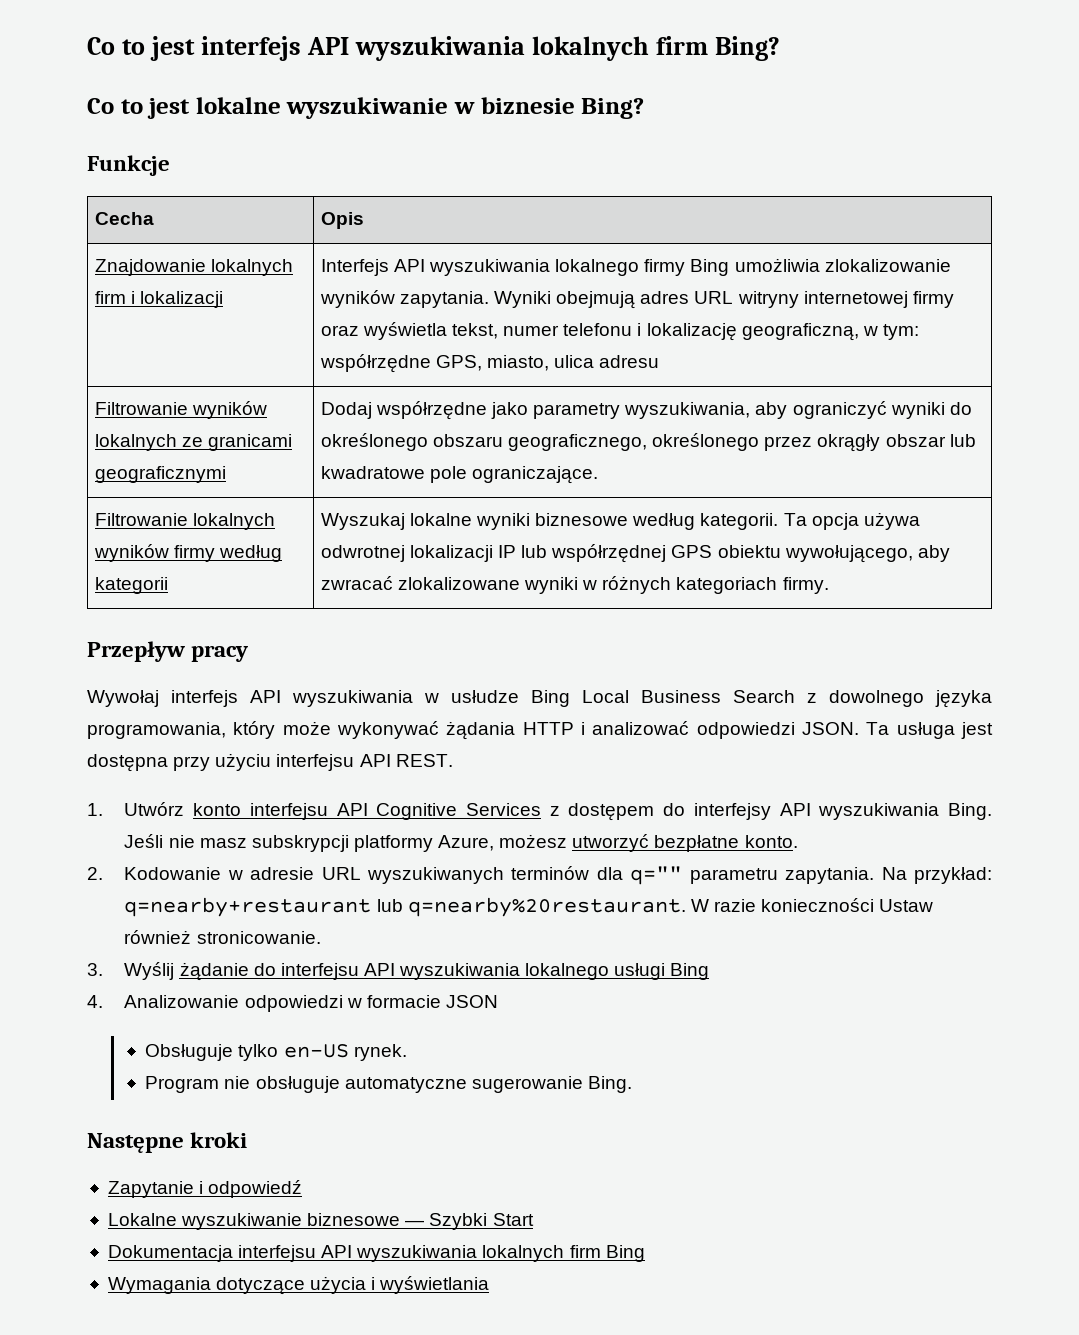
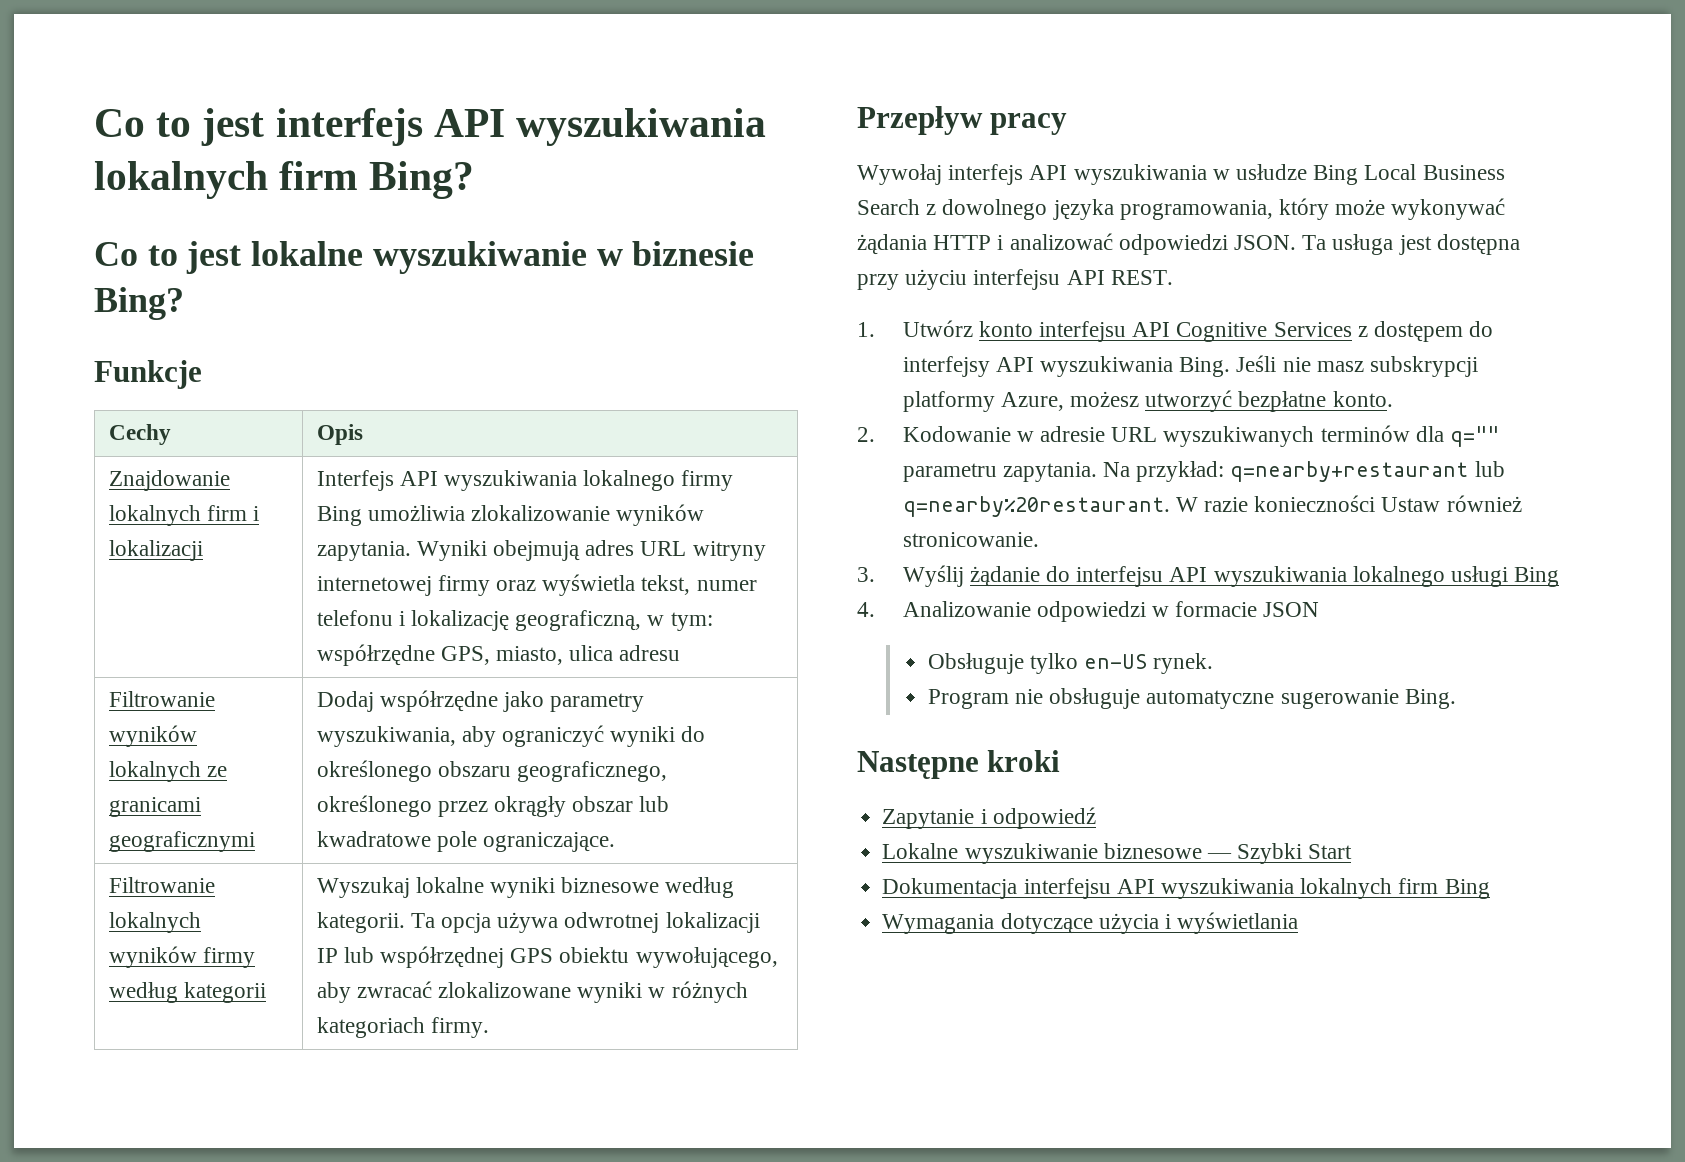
[94,212,154,225] Cecha -> [108,424,171,445] Cechy

